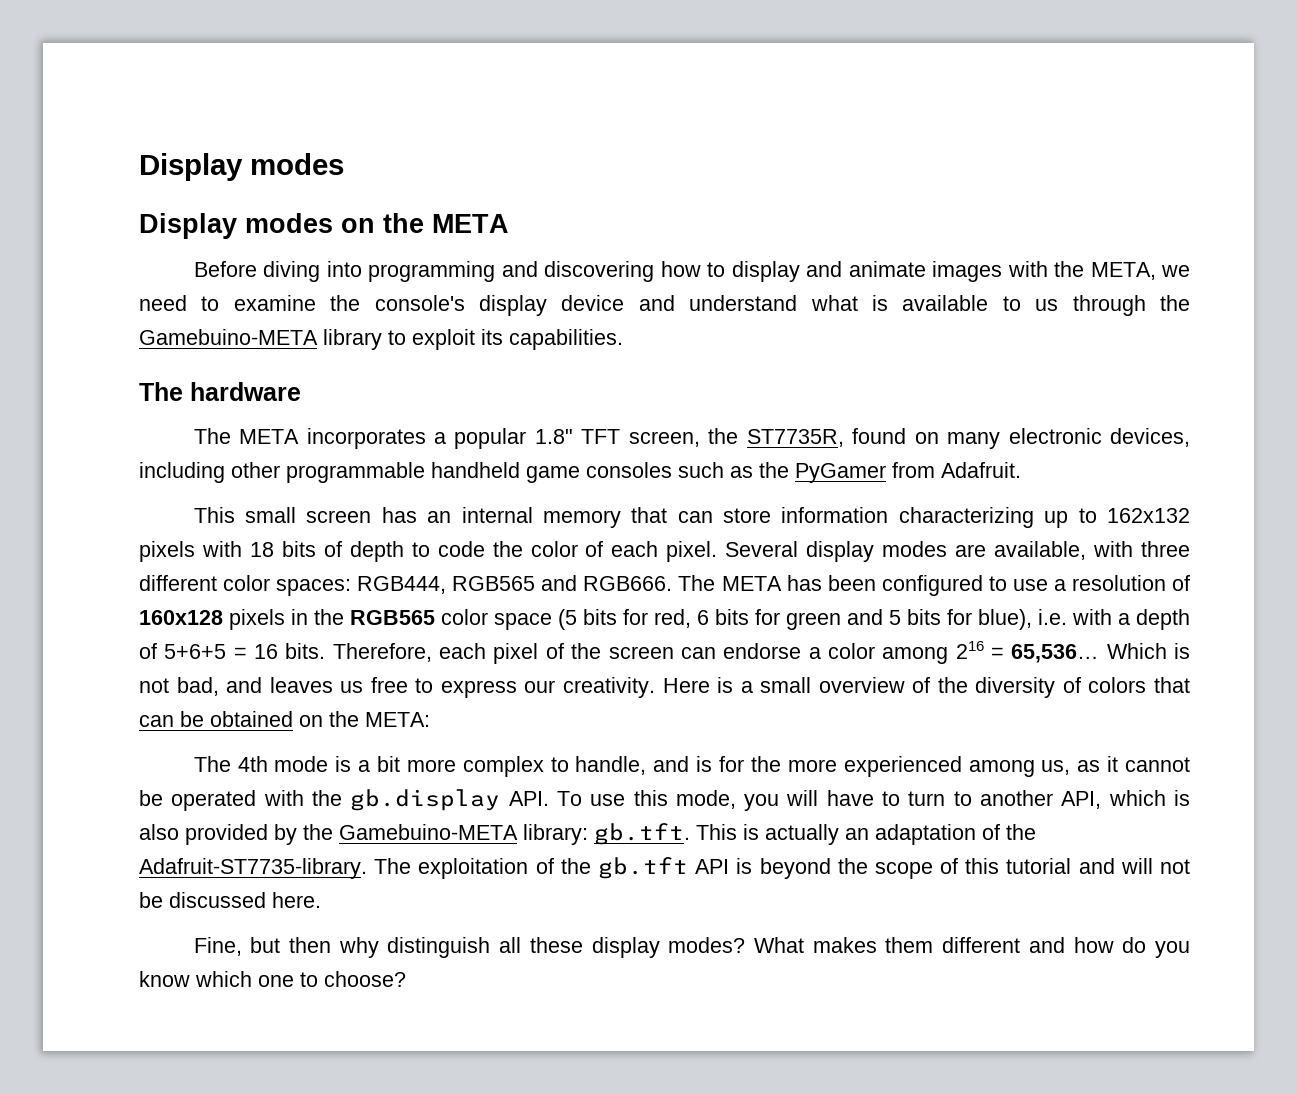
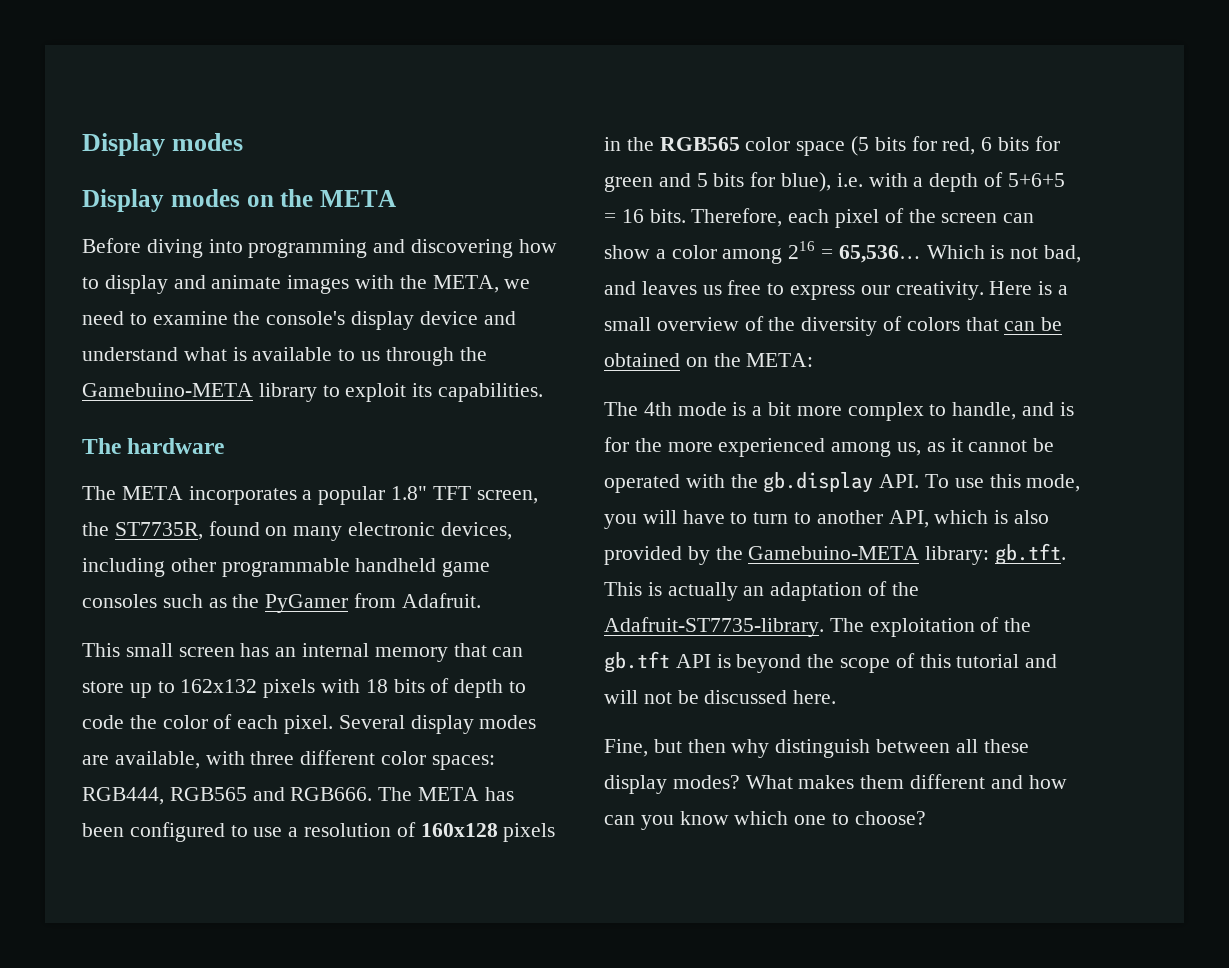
[781,507,1034,528] information characterizing -> (124, 687) none
[723,643,802,659] endorse -> [604,245,650,259] show
(491, 947) none -> [876,739,951,753] between
[1122,937,1147,953] do -> [604,815,635,825] can

